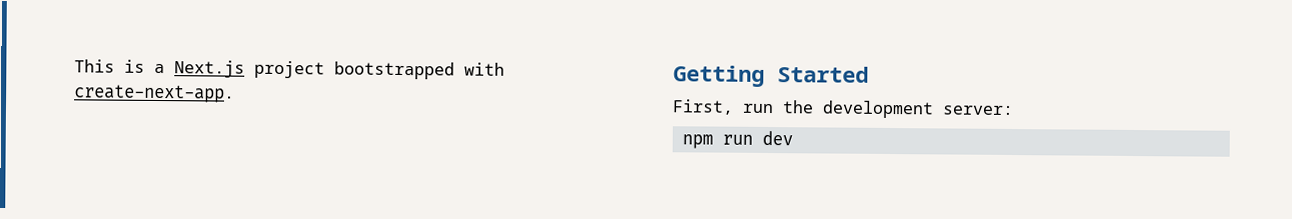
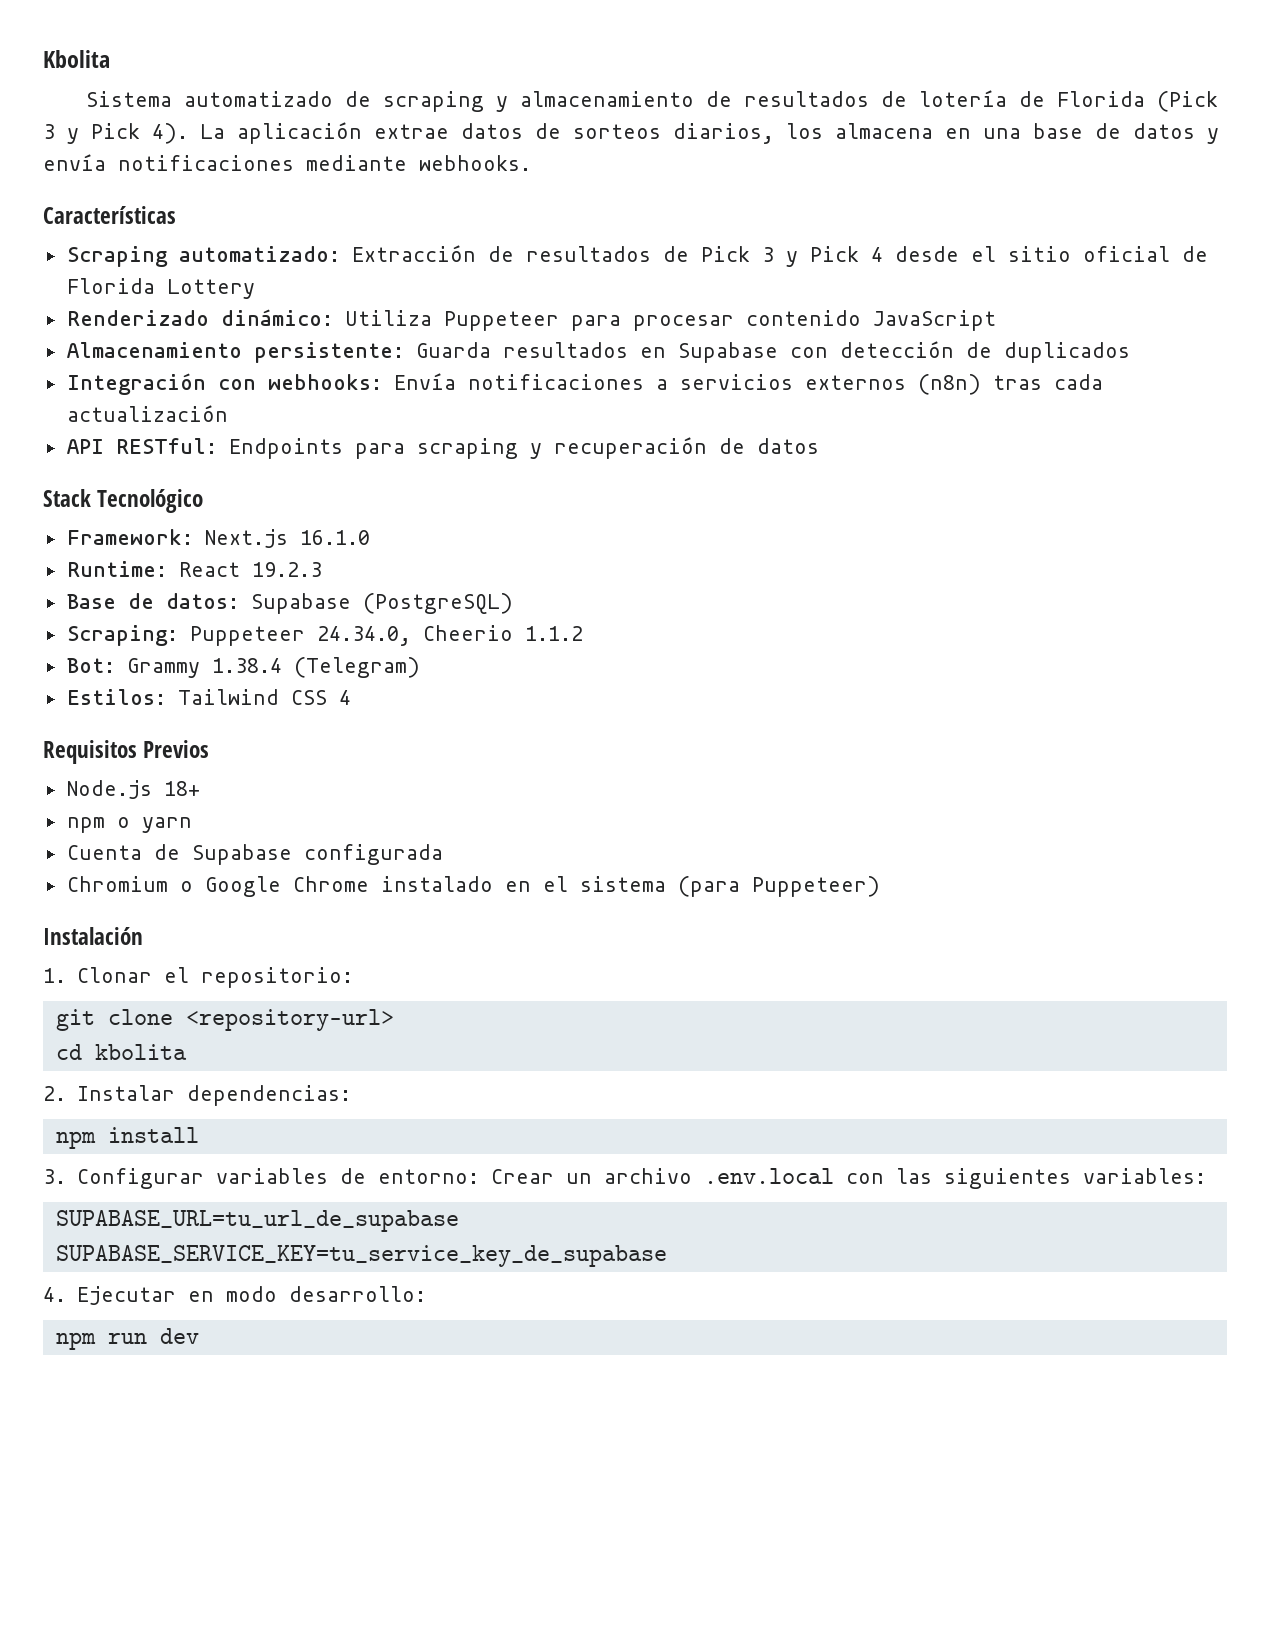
[74,59,505,80] [74,84,235,103] [673,65,869,87] [672,99,1014,119] This is a Next.js project bootstrapped with create-next-app. // Getting Started // First, run the development server: -> [43,50,110,68] [86,90,1219,112] [43,122,1219,144] [43,154,531,171] [43,206,176,224] [66,245,1208,267] [66,278,255,299] [66,309,996,331] [66,341,1130,363] [66,373,1103,395] [66,405,228,422] [66,437,819,459] [43,489,204,513] [66,529,370,548] [66,561,322,577] [66,593,513,614] [66,625,583,646] [66,657,420,678] [66,689,351,705] [43,740,210,764] [66,780,200,799] [66,817,192,833] [66,844,443,865] [66,876,880,897] [43,927,143,945] [43,967,353,988] [55,1009,394,1031] [55,1044,187,1060] [43,1085,351,1106] [55,1127,199,1149] [43,1168,1206,1189] [55,1210,459,1232] [55,1245,667,1267] [43,1286,426,1305] Kbolita // Sistema automatizado de scraping y almacenamiento de resultados de lotería de Florida (Pick 3 y Pick 4). La aplicación extrae datos de sorteos diarios, los almacena en una base de datos y envía notificaciones mediante webhooks. // Características // Scraping automatizado: Extracción de resultados de Pick 3 y Pick 4 desde el sitio oficial de Florida Lottery // Renderizado dinámico: Utiliza Puppeteer para procesar contenido JavaScript // Almacenamiento persistente: Guarda resultados en Supabase con detección de duplicados // Integración con webhooks: Envía notificaciones a servicios externos (n8n) tras cada actualización // API RESTful: Endpoints para scraping y recuperación de datos // Stack Tecnológico // Framework: Next.js 16.1.0 // Runtime: React 19.2.3 // Base de datos: Supabase (PostgreSQL) // Scraping: Puppeteer 24.34.0, Cheerio 1.1.2 // Bot: Grammy 1.38.4 (Telegram) // Estilos: Tailwind CSS 4 // Requisitos Previos // Node.js 18+ // npm o yarn // Cuenta de Supabase configurada // Chromium o Google Chrome instalado en el sistema (para Puppeteer) // Instalación // 1. Clonar el repositorio: // git clone <repository-url> // cd kbolita // 2. Instalar dependencias: // npm install // 3. Configurar variables de entorno: Crear un archivo .env.local con las siguientes variables: // SUPABASE_URL=tu_url_de_supabase // SUPABASE_SERVICE_KEY=tu_service_key_de_supabase // 4. Ejecutar en modo desarrollo:

